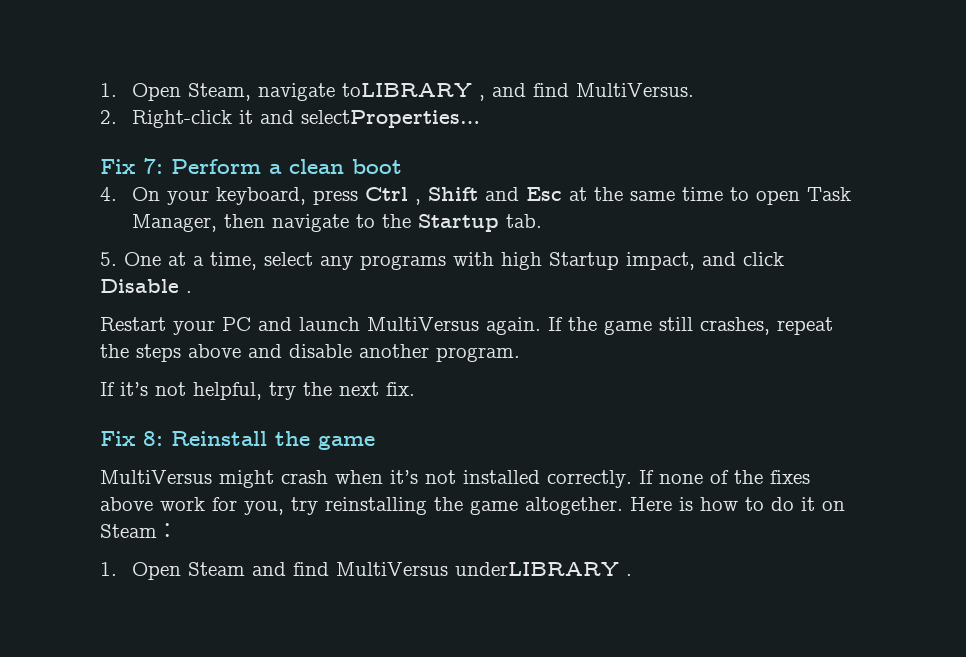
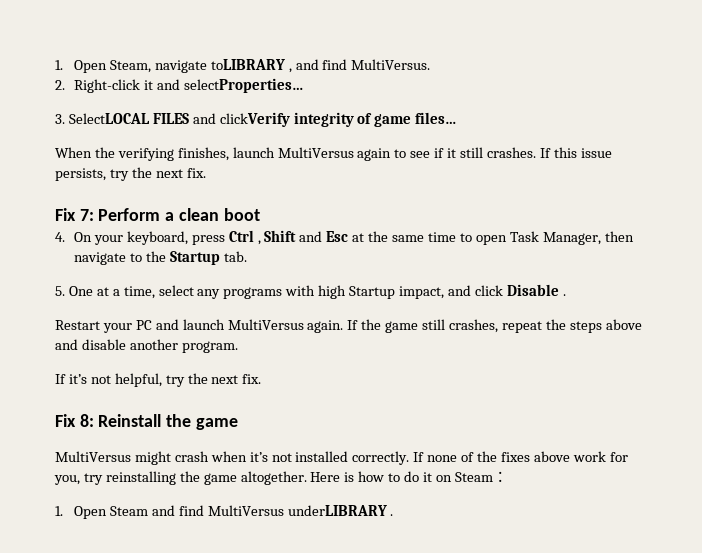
(481, 119) none -> [55,112,458,127] [55,147,612,161] [55,167,206,181] // 3. SelectLOCAL FILES and clickVerify integrity of game files… // When the verifying finishes, launch MultiVersus again to see if it still crashes. If this issue persists, try the next fix.

